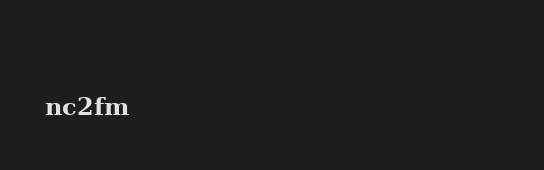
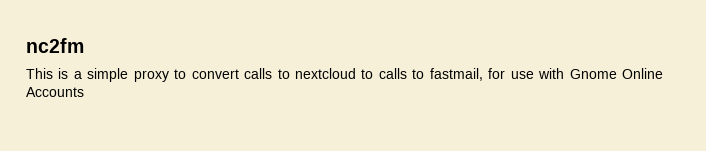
(129, 106) none -> [26,68,664,82] [26,87,84,97] // This is a simple proxy to convert calls to nextcloud to calls to fastmail, for use with Gnome Online Accounts

